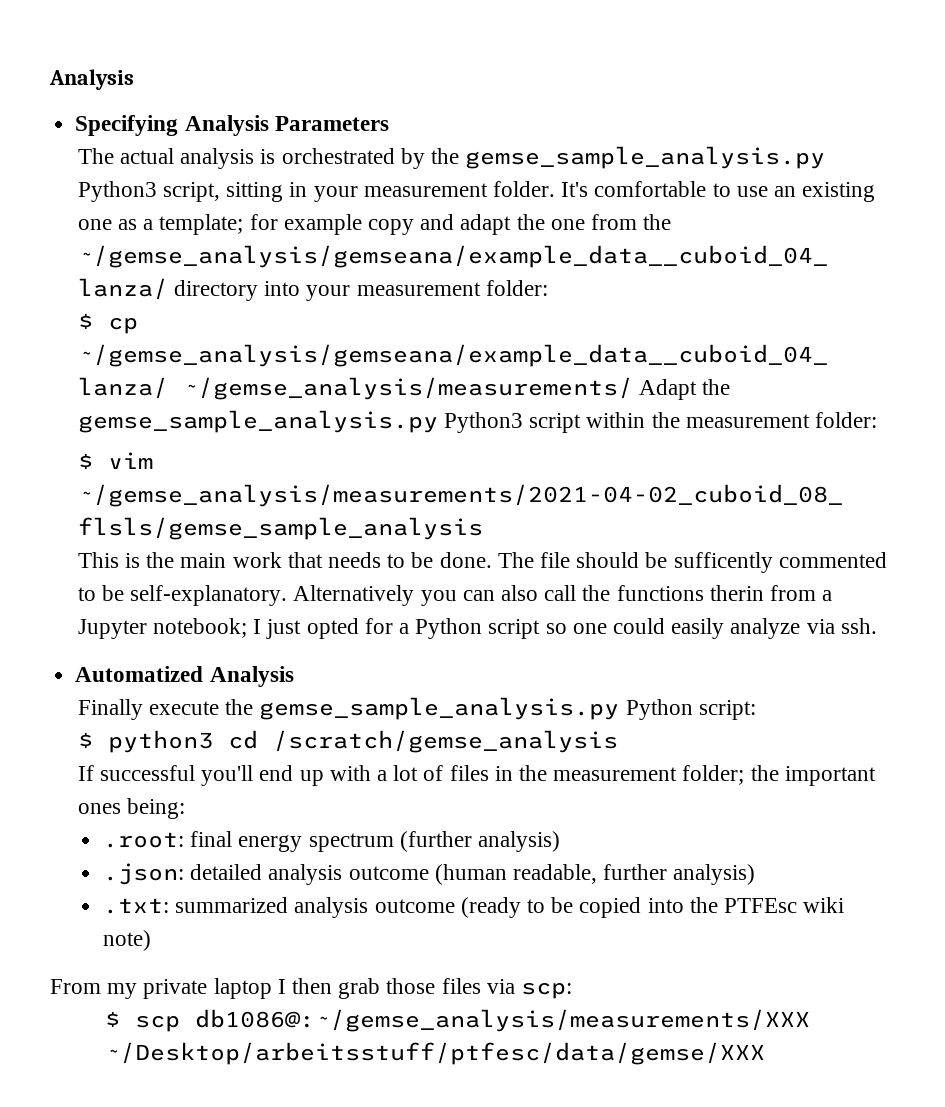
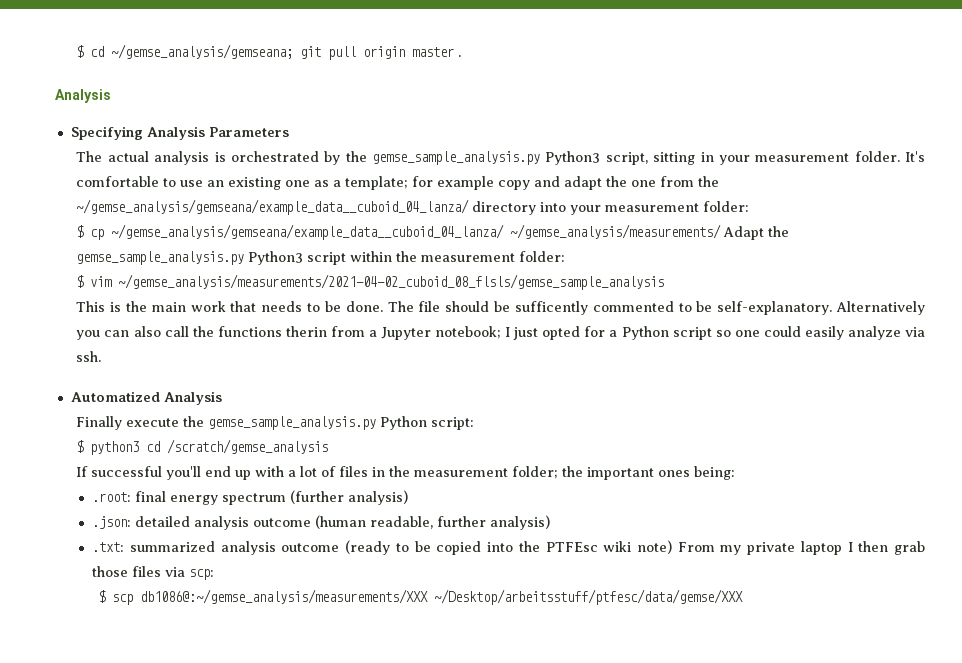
(49, 79) none -> [76,44,462,60] $ cd ~/gemse_analysis/gemseana; git pull origin master . //
(151, 940) // -> (672, 547) none

